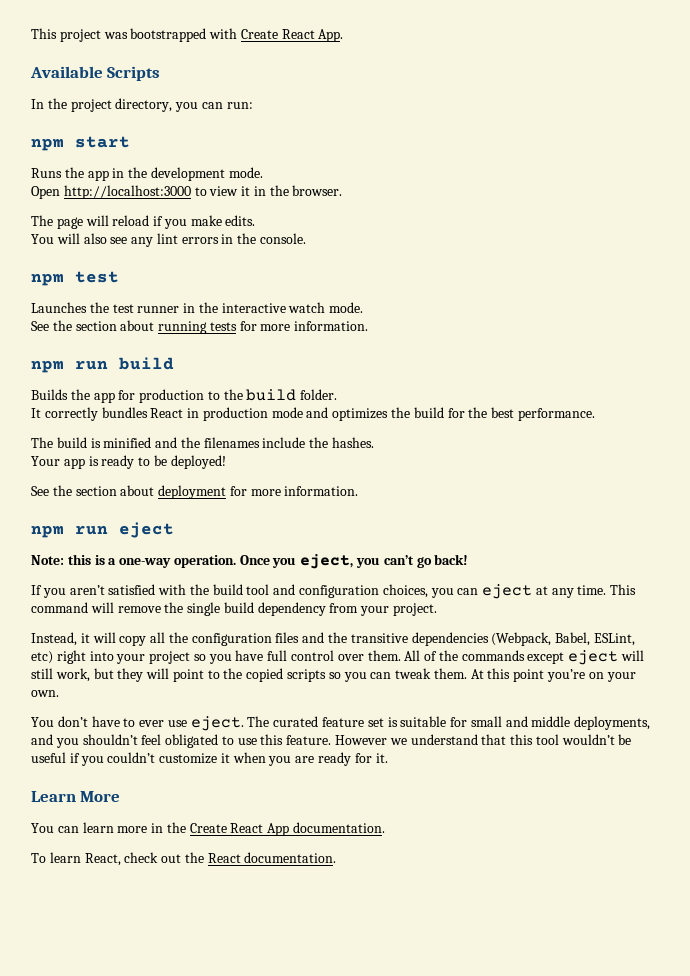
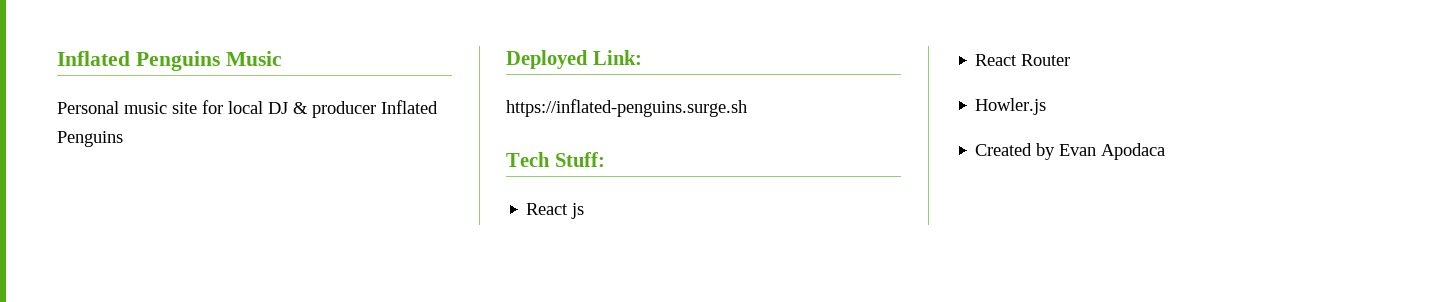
[31,28,344,42] [30,66,161,81] [31,98,253,112] [31,136,130,151] [31,167,263,181] [31,185,343,199] [31,215,256,229] [31,233,307,247] [31,271,119,286] [31,302,364,313] [31,320,369,334] [31,357,174,373] [31,389,338,403] [31,407,595,421] [31,437,375,448] [31,455,226,469] [31,485,359,499] [31,522,174,538] [31,554,469,569] [31,584,637,599] [31,602,438,616] [31,632,635,646] [31,650,645,665] [31,668,636,682] [31,690,59,697] [31,716,651,731] [31,734,632,748] [31,752,388,766] [31,791,121,802] [31,822,386,836] [31,852,337,866] This project was bootstrapped with Create React App. // Available Scripts // In the project directory, you can run: // npm start // Runs the app in the development mode. // Open http://localhost:3000 to view it in the browser. // The page will reload if you make edits. // You will also see any lint errors in the console. // npm test // Launches the test runner in the interactive watch mode. // See the section about running tests for more information. // npm run build // Builds the app for production to the build folder. // It correctly bundles React in production mode and optimizes the build for the best performance. // The build is minified and the filenames include the hashes. // Your app is ready to be deployed! // See the section about deployment for more information. // npm run eject // Note: this is a one-way operation. Once you eject, you can’t go back! // If you aren’t satisfied with the build tool and configuration choices, you can eject at any time. This command will remove the single build dependency from your project. // Instead, it will copy all the configuration files and the transitive dependencies (Webpack, Babel, ESLint, etc) right into your project so you have full control over them. All of the commands except eject will still work, but they will point to the copied scripts so you can tweak them. At this point you’re on your own. // You don’t have to ever use eject. The curated feature set is suitable for small and middle deployments, and you shouldn’t feel obligated to use this feature. However we understand that this tool wouldn’t be useful if you couldn’t customize it when you are ready for it. // Learn More // You can learn more in the Create React App documentation. // To learn React, check out the React documentation. -> [57,51,282,71] [57,100,438,118] [57,131,123,147] [506,50,642,69] [506,99,747,117] [506,152,605,167] [526,203,585,219] [975,54,1071,66] [975,98,1047,115] [975,143,1166,160] Inflated Penguins Music // Personal music site for local DJ & producer Inflated Penguins // Deployed Link: // https://inflated-penguins.surge.sh // Tech Stuff: // React js // React Router // Howler.js // Created by Evan Apodaca

